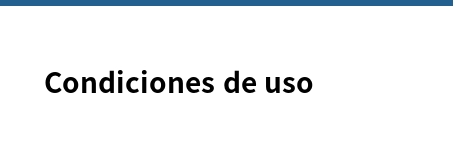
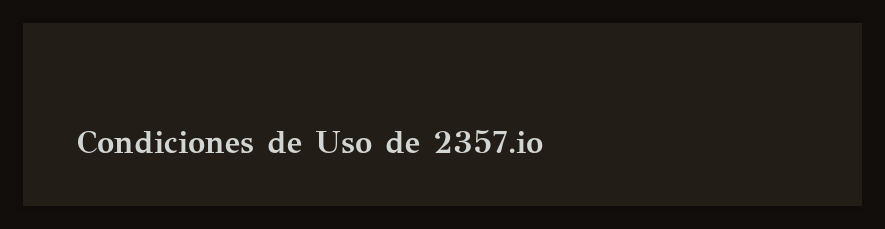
[264,77,315,93] uso -> [315,130,543,154] Uso de 2357.io

